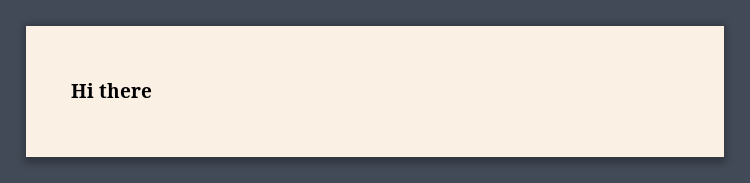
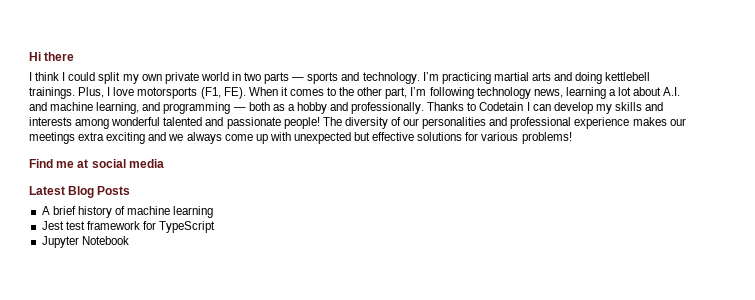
(153, 90) none -> [29,72,651,84] [29,87,681,99] [29,102,664,114] [29,117,686,129] [29,132,572,144] [29,159,164,168] [29,186,131,198] [41,206,214,218] [41,221,216,233] [41,236,129,248] // I think I could split my own private world in two parts — sports and technology. I’m practicing martial arts and doing kettlebell trainings. Plus, I love motorsports (F1, FE). When it comes to the other part, I’m following technology news, learning a lot about A.I. and machine learning, and programming — both as a hobby and professionally. Thanks to Codetain I can develop my skills and interests among wonderful talented and passionate people! The diversity of our personalities and professional experience makes our meetings extra exciting and we always come up with unexpected but effective solutions for various problems! // Find me at social media // Latest Blog Posts // A brief history of machine learning // Jest test framework for TypeScript // Jupyter Notebook

